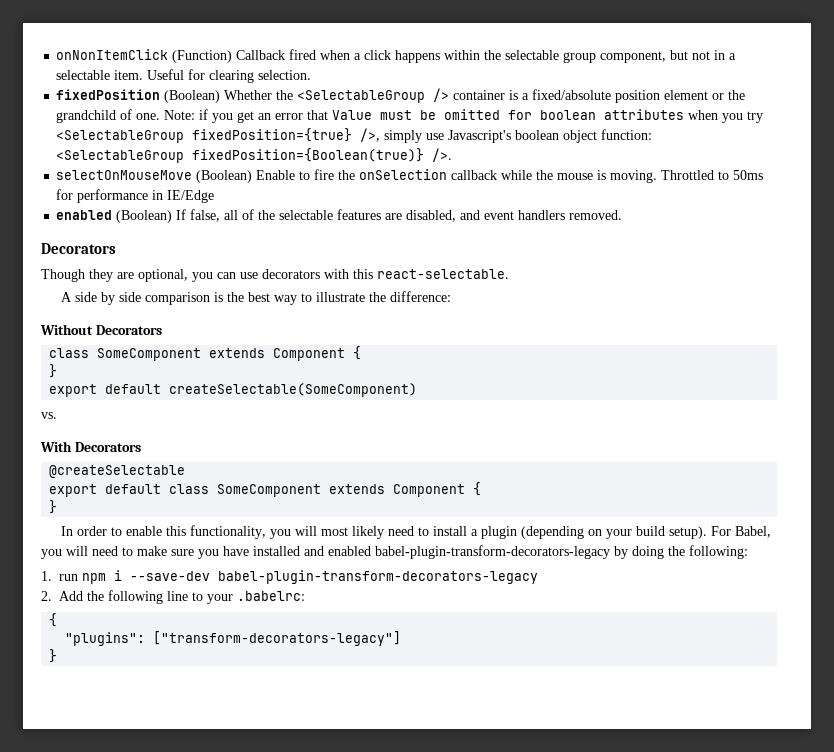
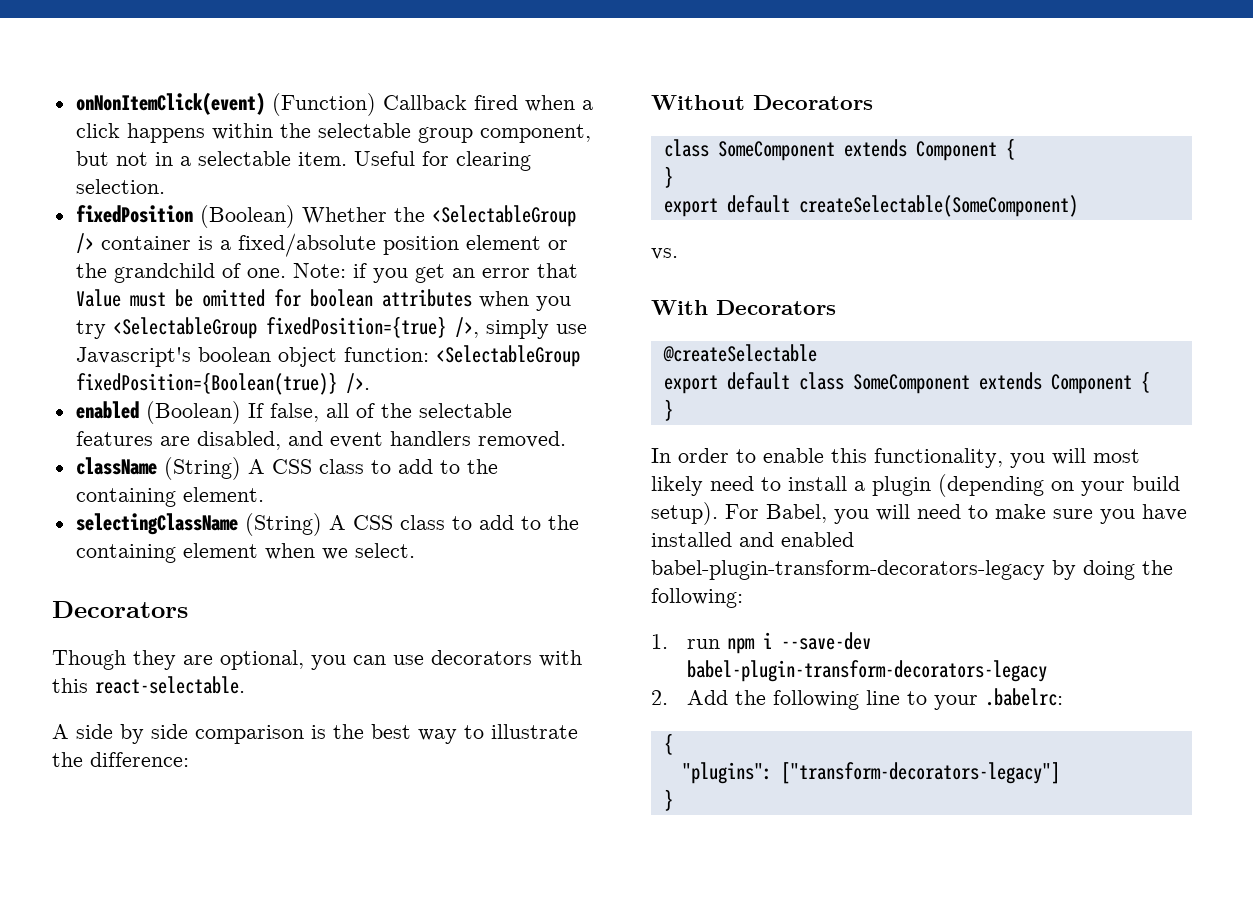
[56,49,169,60] onNonItemClick -> [75,92,265,115] onNonItemClick(event)
[56,169,764,183] [56,189,215,203] // selectOnMouseMove (Boolean) Enable to fire the onSelection callback while the mouse is moving. Throttled to 50ms for performance in IE/Edge -> (370, 383) none
(623, 215) none -> [75,457,498,480] [75,487,264,507] [75,513,579,536] [75,543,415,563] // className (String) A CSS class to add to the containing element. // selectingClassName (String) A CSS class to add to the containing element when we select.

